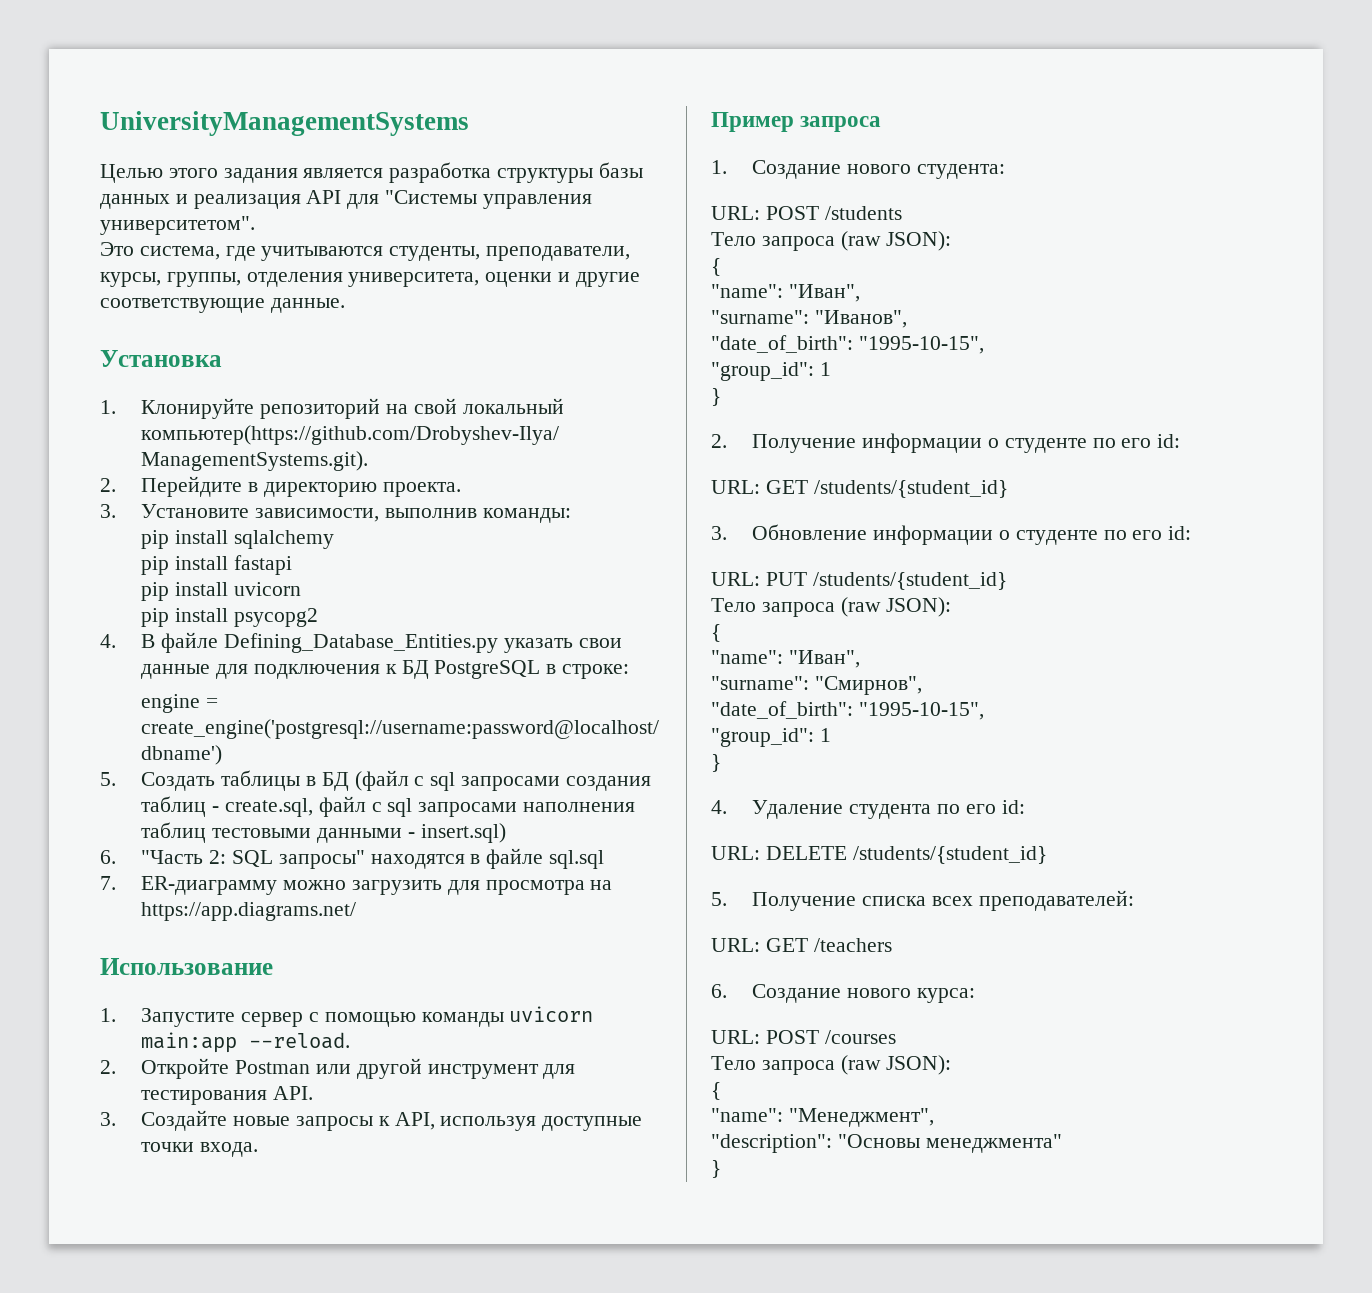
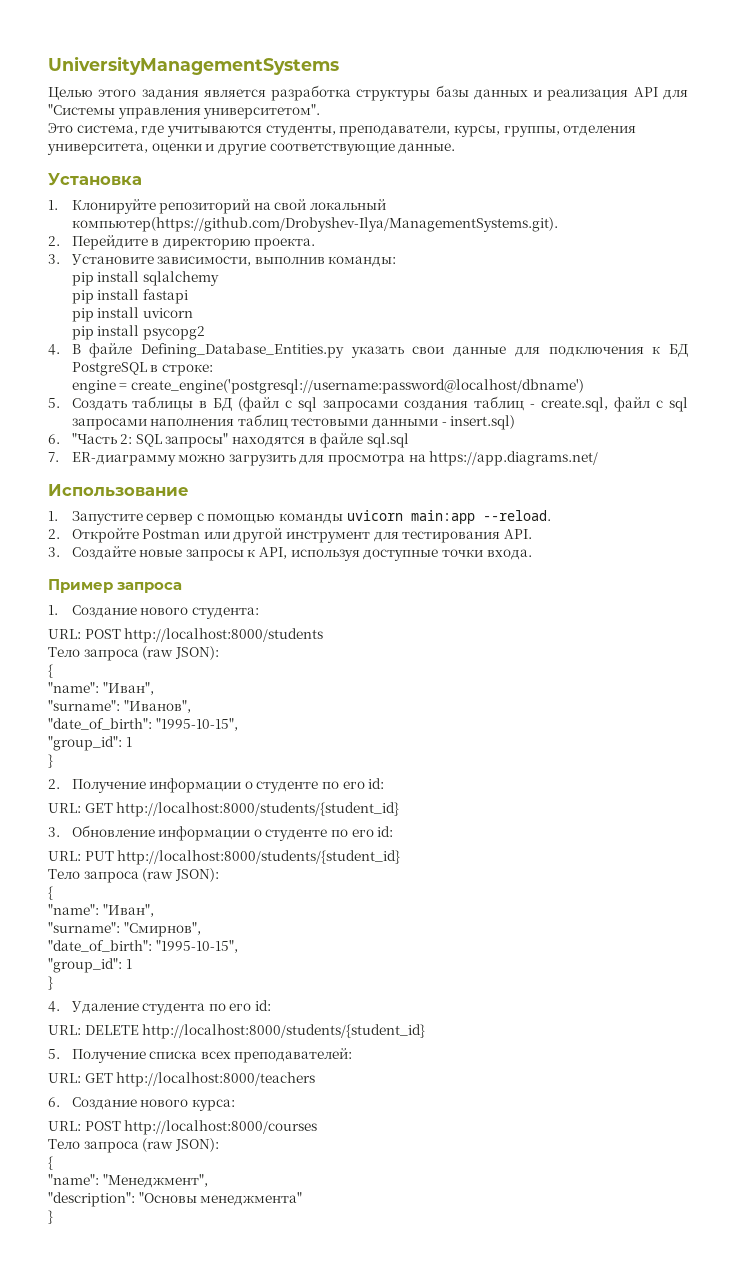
[824,206,902,220] /students -> [124,628,324,643] http://localhost:8000/students
[813,480,1008,498] /students/{student_id} -> [116,802,400,817] http://localhost:8000/students/{student_id}
[812,572,1007,590] /students/{student_id} -> [117,850,401,865] http://localhost:8000/students/{student_id}
[852,846,1047,864] /students/{student_id} -> [142,1024,426,1039] http://localhost:8000/students/{student_id}
[813,938,892,952] /teachers -> [116,1072,316,1087] http://localhost:8000/teachers
[824,1030,896,1044] /courses -> [124,1120,318,1135] http://localhost:8000/courses

